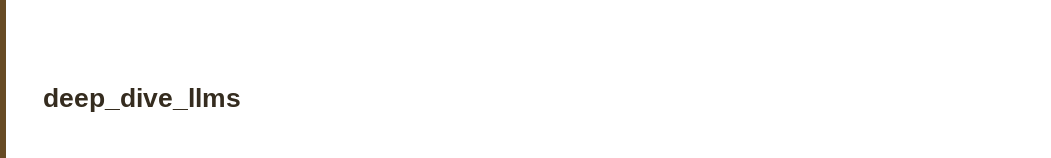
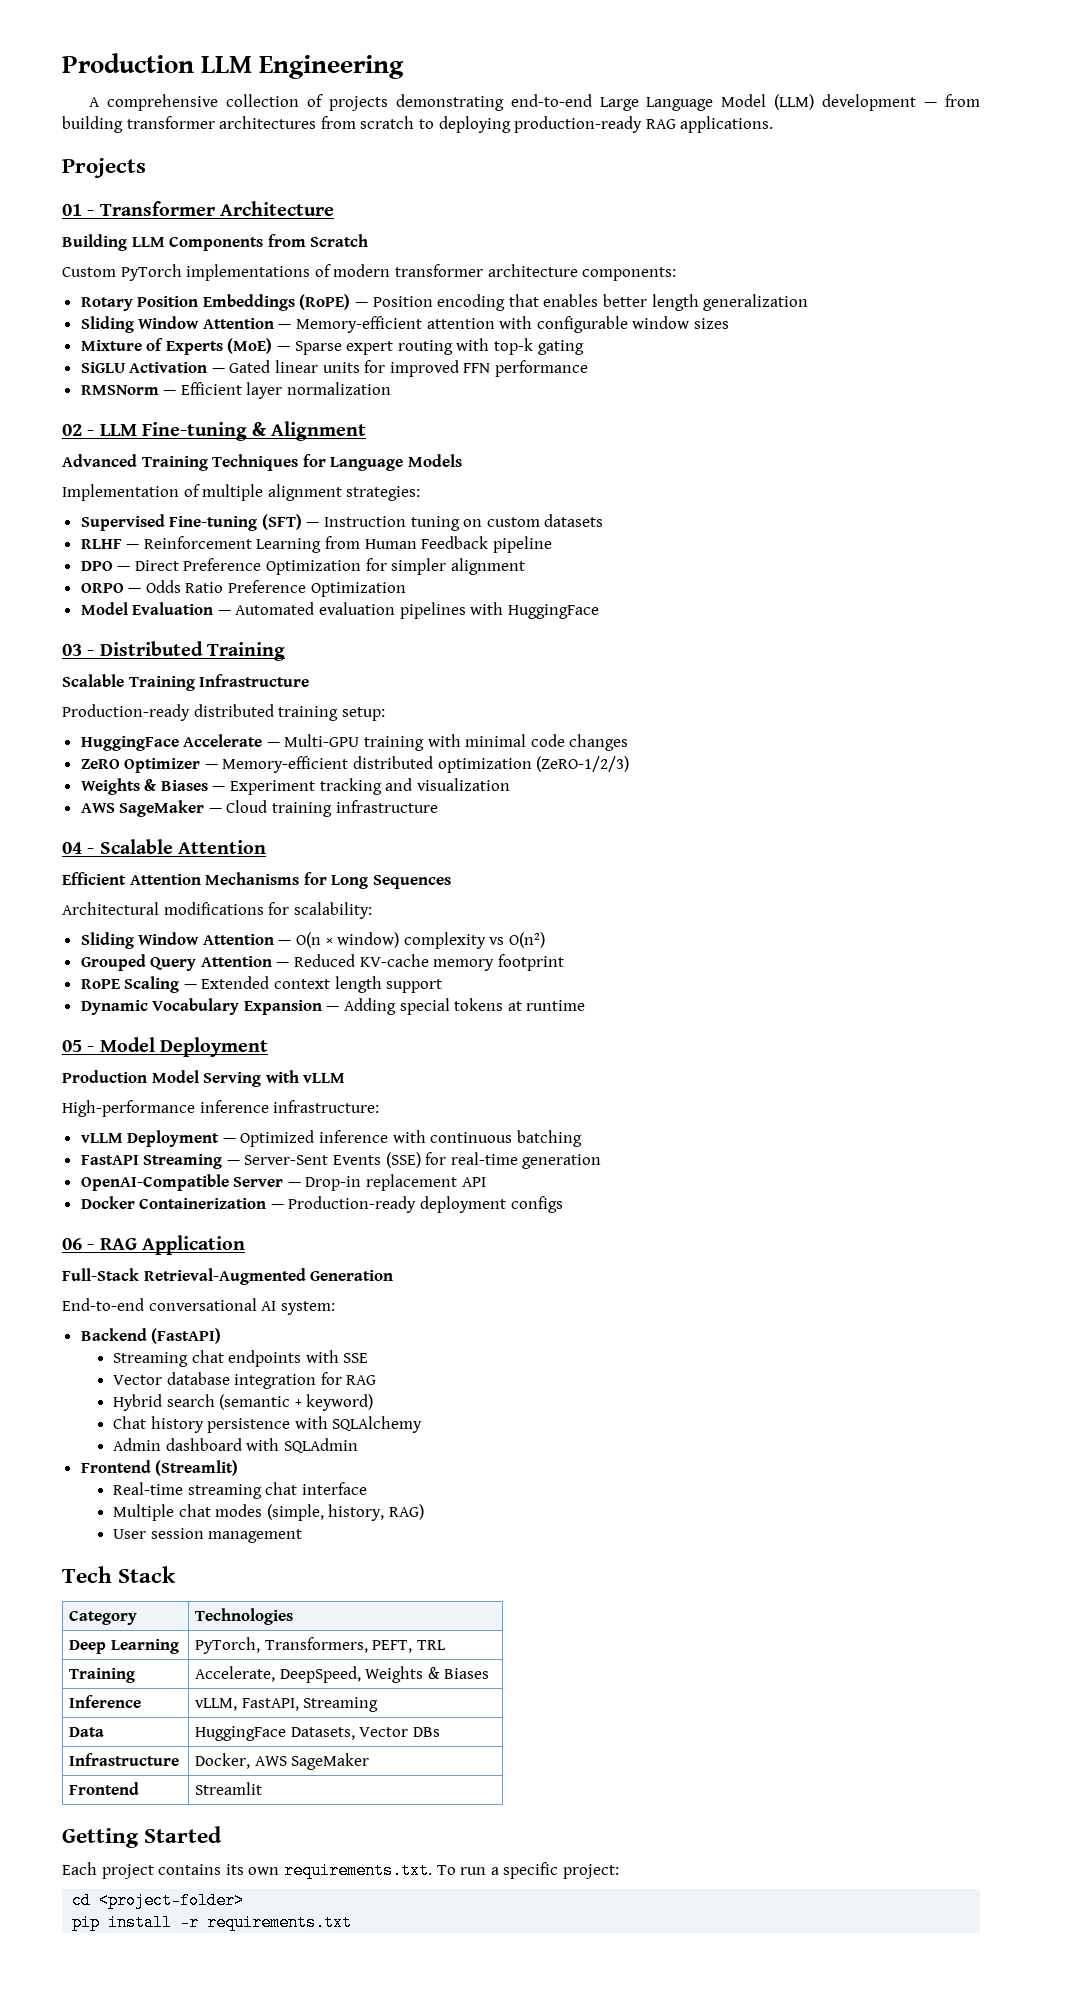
[43,88,241,112] deep_dive_llms -> [62,53,405,79] [89,94,981,111] [62,116,774,133] [62,158,146,178] [62,201,334,216] [62,234,369,251] [62,264,677,281] [80,294,809,311] [80,316,730,333] [80,338,584,355] [80,360,589,377] [80,382,392,399] [62,421,367,441] [62,454,462,471] [62,484,421,501] [80,514,604,531] [80,536,552,553] [80,558,525,575] [80,580,406,597] [80,602,599,619] [62,641,285,661] [62,674,310,691] [62,704,385,721] [80,734,629,751] [80,756,630,773] [80,778,510,795] [80,800,438,817] [62,839,266,854] [62,872,451,889] [62,902,372,919] [80,932,546,949] [80,954,564,971] [80,976,443,993] [80,998,586,1015] [62,1037,268,1057] [62,1070,346,1087] [62,1100,380,1117] [80,1130,582,1147] [80,1152,602,1169] [80,1174,486,1191] [80,1196,563,1213] [62,1235,245,1255] [62,1268,394,1285] [62,1298,335,1315] [80,1328,222,1344] [112,1350,369,1367] [112,1372,377,1389] [112,1394,374,1411] [112,1416,423,1433] [112,1438,358,1453] [80,1460,239,1476] [112,1482,367,1499] [112,1504,424,1521] [112,1528,303,1543] [62,1566,177,1583] [69,1610,138,1625] [195,1608,294,1625] [69,1639,179,1654] [195,1637,447,1654] [69,1668,136,1683] [195,1666,489,1683] [69,1695,142,1708] [195,1697,379,1712] [69,1727,105,1737] [195,1726,441,1741] [69,1753,180,1766] [195,1753,370,1770] [69,1782,140,1795] [195,1782,263,1795] [62,1826,223,1848] [62,1862,619,1879] [72,1892,245,1909] [72,1914,353,1931] Production LLM Engineering // A comprehensive collection of projects demonstrating end-to-end Large Language Model (LLM) development — from building transformer architectures from scratch to deploying production-ready RAG applications. // Projects // 01 - Transformer Architecture // Building LLM Components from Scratch // Custom PyTorch implementations of modern transformer architecture components: // Rotary Position Embeddings (RoPE) — Position encoding that enables better length generalization // Sliding Window Attention — Memory-efficient attention with configurable window sizes // Mixture of Experts (MoE) — Sparse expert routing with top-k gating // SiGLU Activation — Gated linear units for improved FFN performance // RMSNorm — Efficient layer normalization // 02 - LLM Fine-tuning & Alignment // Advanced Training Techniques for Language Models // Implementation of multiple alignment strategies: // Supervised Fine-tuning (SFT) — Instruction tuning on custom datasets // RLHF — Reinforcement Learning from Human Feedback pipeline // DPO — Direct Preference Optimization for simpler alignment // ORPO — Odds Ratio Preference Optimization // Model Evaluation — Automated evaluation pipelines with HuggingFace // 03 - Distributed Training // Scalable Training Infrastructure // Production-ready distributed training setup: // HuggingFace Accelerate — Multi-GPU training with minimal code changes // ZeRO Optimizer — Memory-efficient distributed optimization (ZeRO-1/2/3) // Weights & Biases — Experiment tracking and visualization // AWS SageMaker — Cloud training infrastructure // 04 - Scalable Attention // Efficient Attention Mechanisms for Long Sequences // Architectural modifications for scalability: // Sliding Window Attention — O(n × window) complexity vs O(n²) // Grouped Query Attention — Reduced KV-cache memory footprint // RoPE Scaling — Extended context length support // Dynamic Vocabulary Expansion — Adding special tokens at runtime // 05 - Model Deployment // Production Model Serving with vLLM // High-performance inference infrastructure: // vLLM Deployment — Optimized inference with continuous batching // FastAPI Streaming — Server-Sent Events (SSE) for real-time generation // OpenAI-Compatible Server — Drop-in replacement API // Docker Containerization — Production-ready deployment configs // 06 - RAG Application // Full-Stack Retrieval-Augmented Generation // End-to-end conversational AI system: // Backend (FastAPI) // Streaming chat endpoints with SSE // Vector database integration for RAG // Hybrid search (semantic + keyword) // Chat history persistence with SQLAlchemy // Admin dashboard with SQLAdmin // Frontend (Streamlit) // Real-time streaming chat interface // Multiple chat modes (simple, history, RAG) // User session management // Tech Stack // Category | Technologies // Deep Learning | PyTorch, Transformers, PEFT, TRL // Training | Accelerate, DeepSpeed, Weights & Biases // Inference | vLLM, FastAPI, Streaming // Data | HuggingFace Datasets, Vector DBs // Infrastructure | Docker, AWS SageMaker // Frontend | Streamlit // Getting Started // Each project contains its own requirements.txt. To run a specific project: // cd <project-folder> // pip install -r requirements.txt

